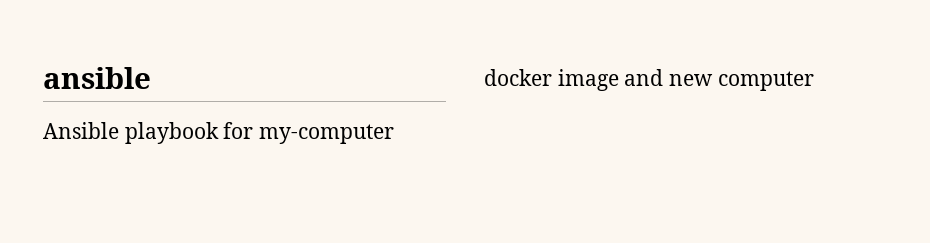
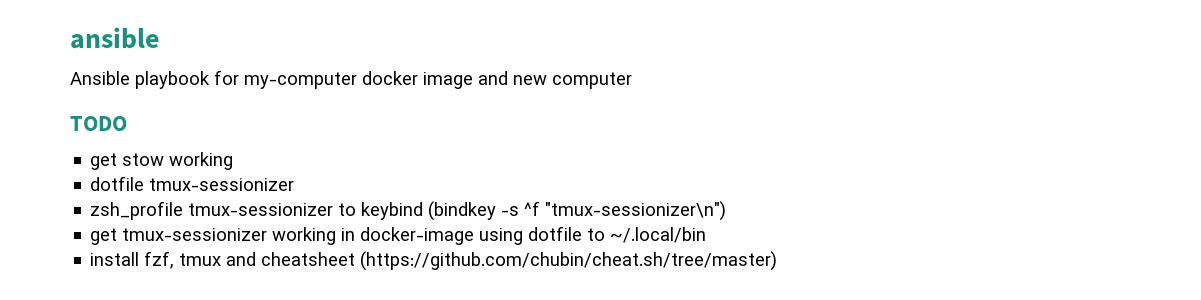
(814, 81) none -> [70,116,127,131] [90,152,234,170] [90,176,295,191] [90,201,727,221] [90,226,707,245] [90,251,778,271] // TODO // get stow working // dotfile tmux-sessionizer // zsh_profile tmux-sessionizer to keybind (bindkey -s ^f "tmux-sessionizer\n") // get tmux-sessionizer working in docker-image using dotfile to ~/.local/bin // install fzf, tmux and cheatsheet (https://github.com/chubin/cheat.sh/tree/master)

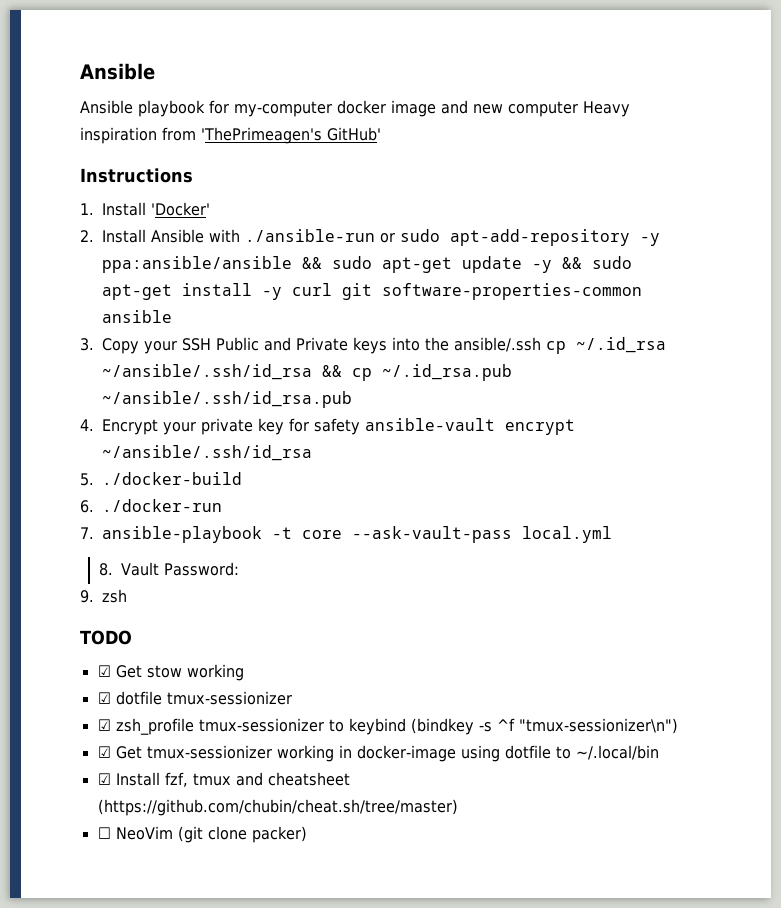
[70,27,160,49] ansible -> [80,63,155,80] Ansible
(632, 80) none -> [583,101,630,117] [80,127,381,144] [80,168,193,183] [80,202,210,216] [80,229,660,246] [102,256,632,273] [102,283,642,300] [102,310,172,323] [80,337,666,354] [102,364,512,381] [102,391,352,408] [80,418,575,435] [102,445,312,461] [80,472,242,486] [80,499,222,513] [80,526,612,543] [99,562,240,576] [80,589,127,603] Heavy inspiration from 'ThePrimeagen's GitHub' // Instructions // 1. Install 'Docker' // 2. Install Ansible with ./ansible-run or sudo apt-add-repository -y ppa:ansible/ansible && sudo apt-get update -y && sudo apt-get install -y curl git software-properties-common ansible // 3. Copy your SSH Public and Private keys into the ansible/.ssh cp ~/.id_rsa ~/ansible/.ssh/id_rsa && cp ~/.id_rsa.pub ~/ansible/.ssh/id_rsa.pub // 4. Encrypt your private key for safety ansible-vault encrypt ~/ansible/.ssh/id_rsa // 5. ./docker-build // 6. ./docker-run // 7. ansible-playbook -t core --ask-vault-pass local.yml // 8. Vault Password: // 9. zsh
[90,153,118,170] get -> [97,665,142,678] ☑ Get
(234, 161) none -> [97,692,111,704] ☑
(295, 184) none -> [97,719,111,731] ☑
[90,228,118,245] get -> [97,746,142,759] ☑ Get
[90,252,140,266] install -> [97,772,160,786] ☑ Install
(778, 261) none -> [97,826,307,843] // ☐ NeoVim (git clone packer)

